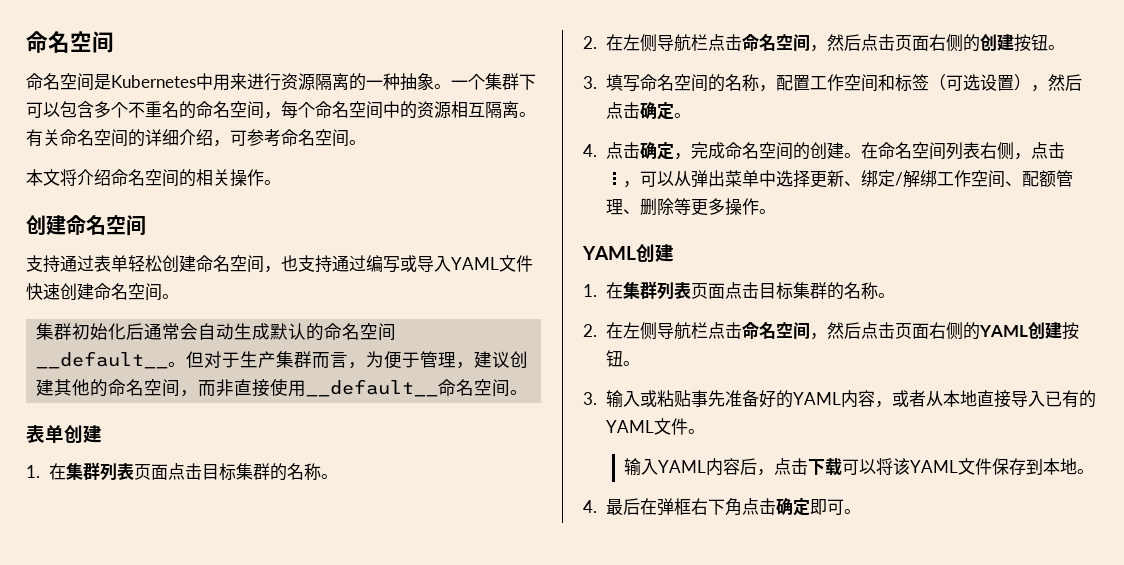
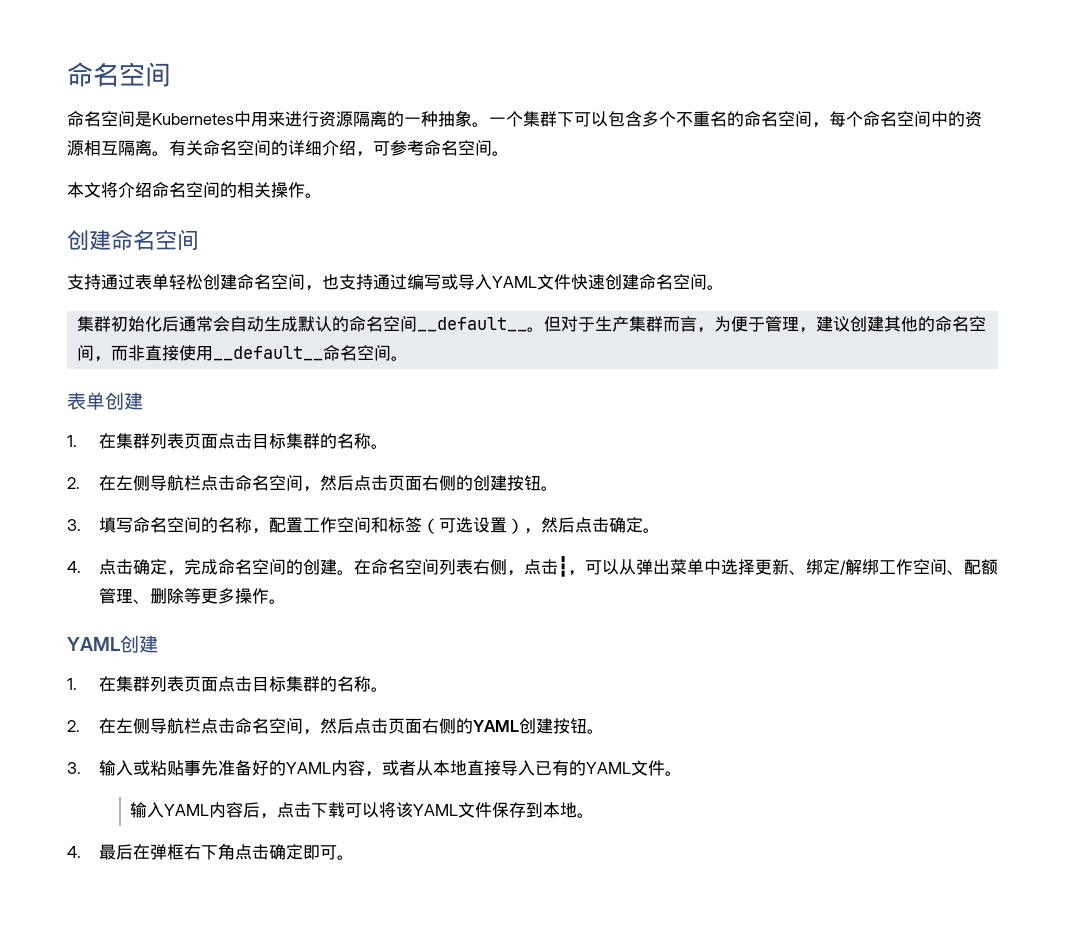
[605,172,623,185] ⋮ -> [557,556,568,577] ┇

